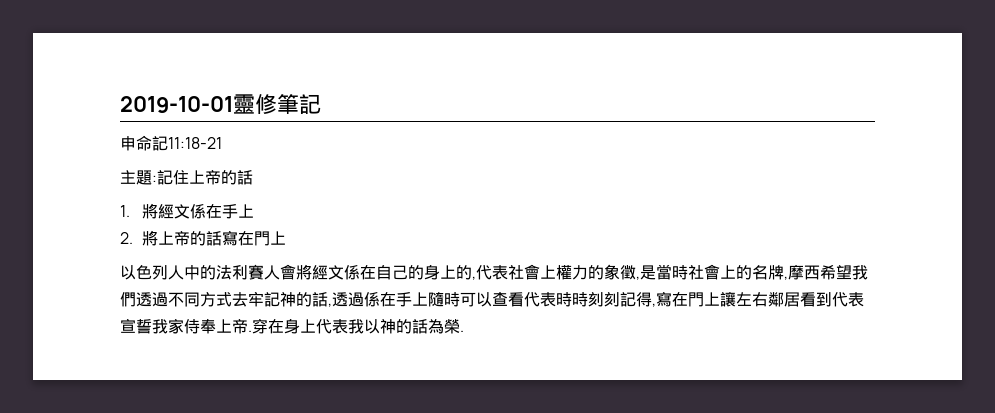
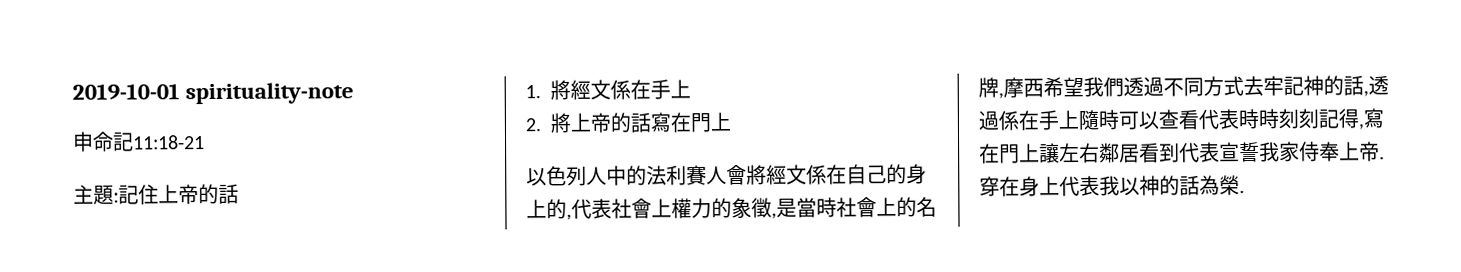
[233,94,321,114] 靈修筆記 -> [185,82,355,105] spirituality-note

